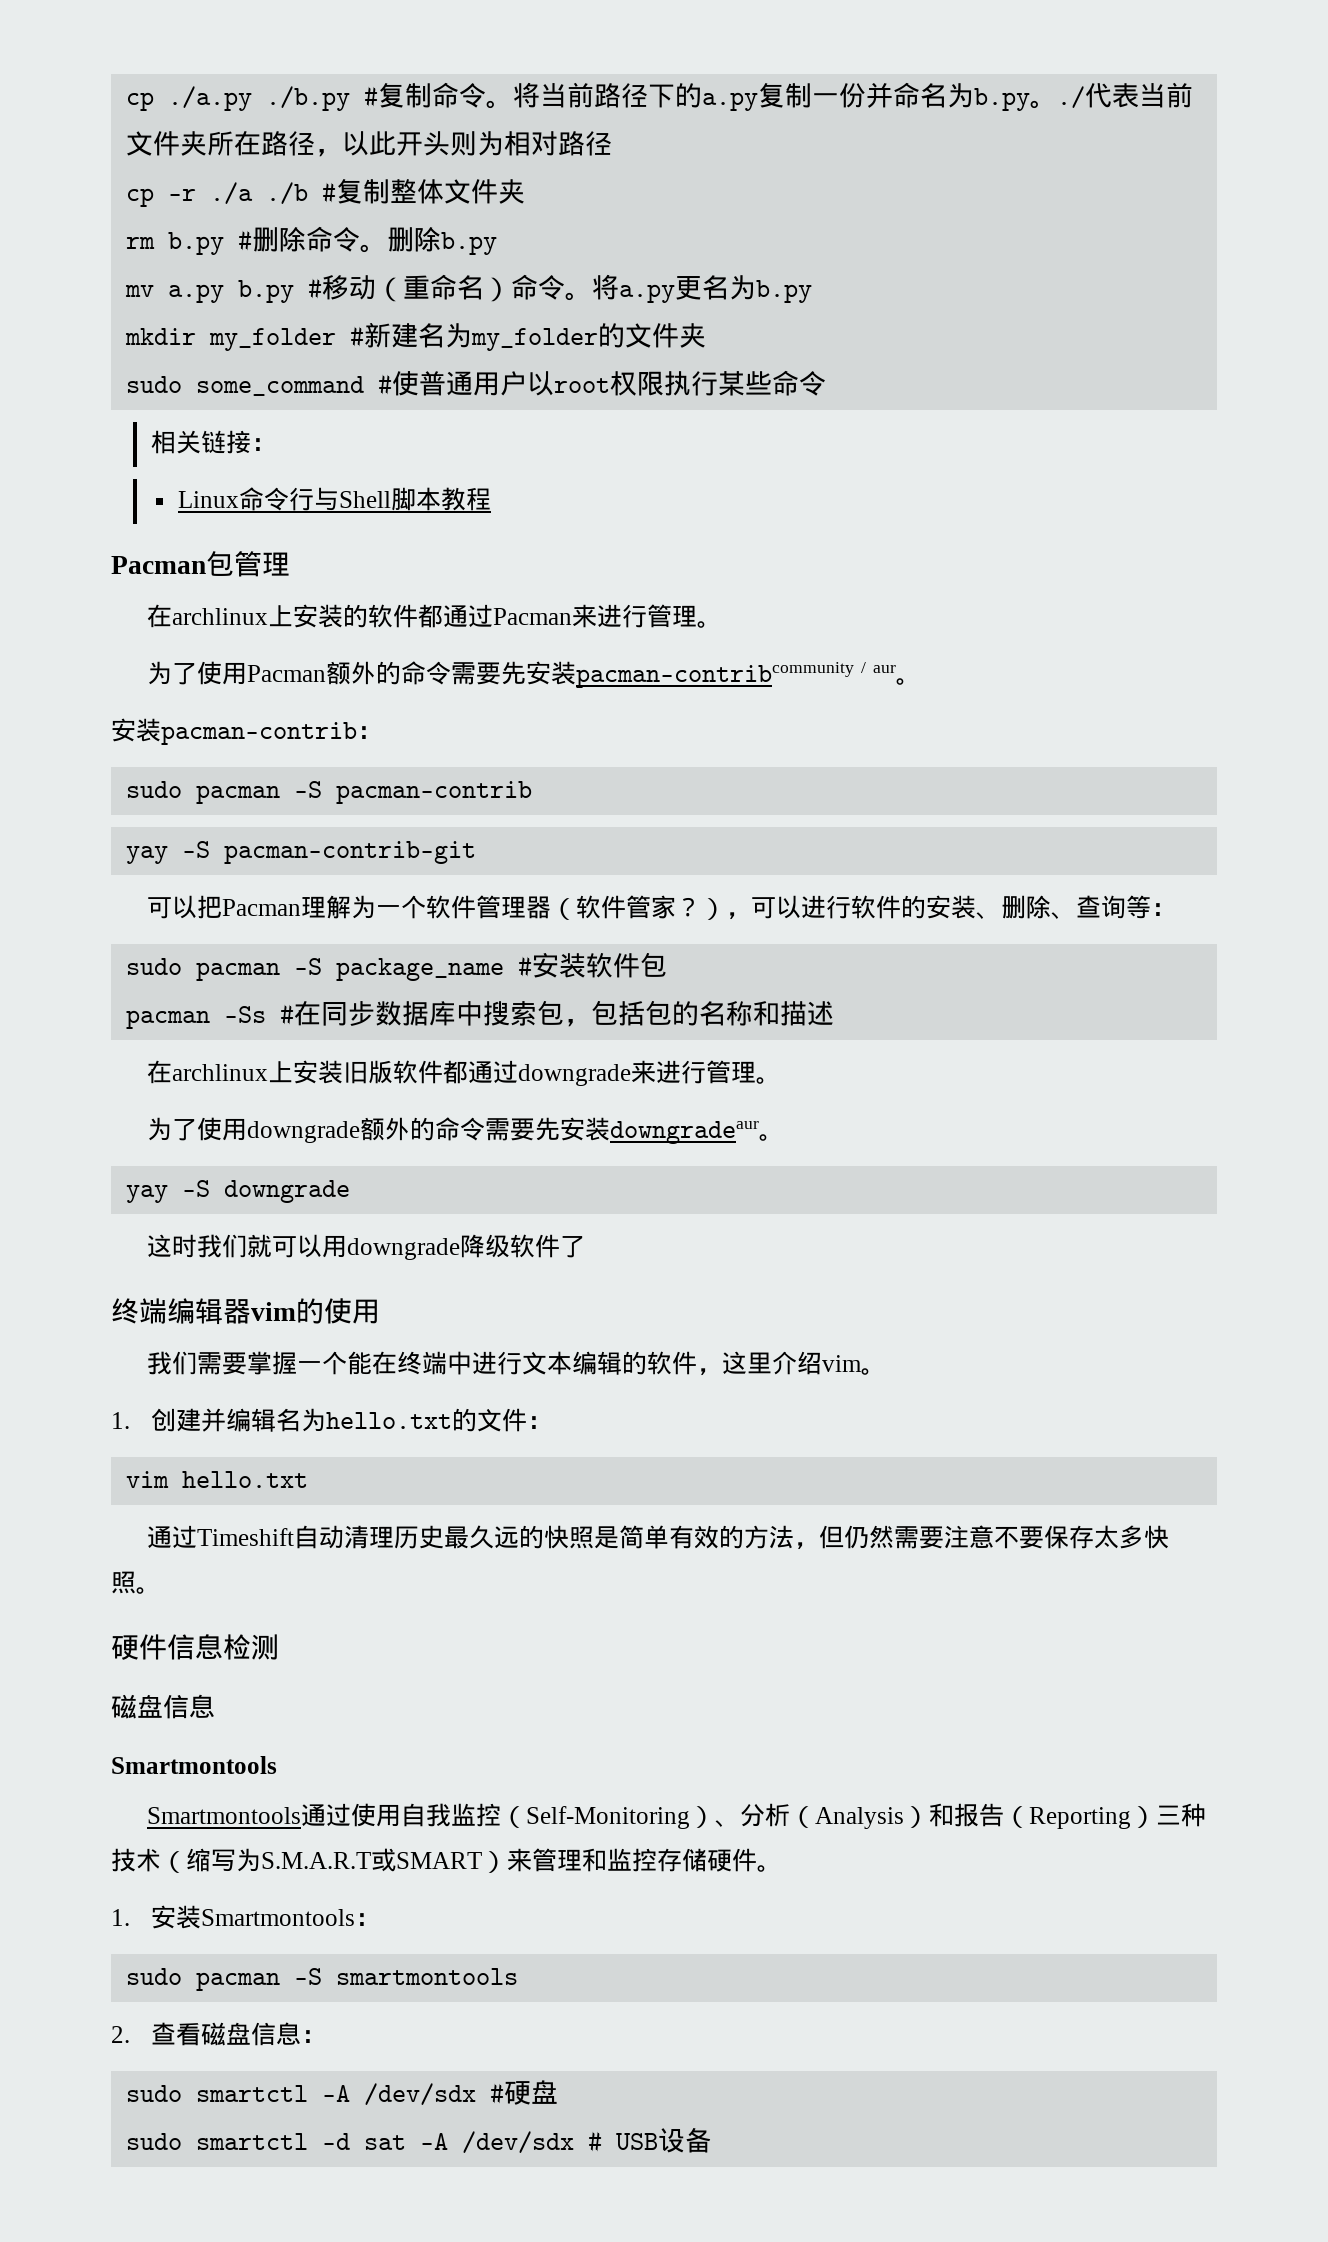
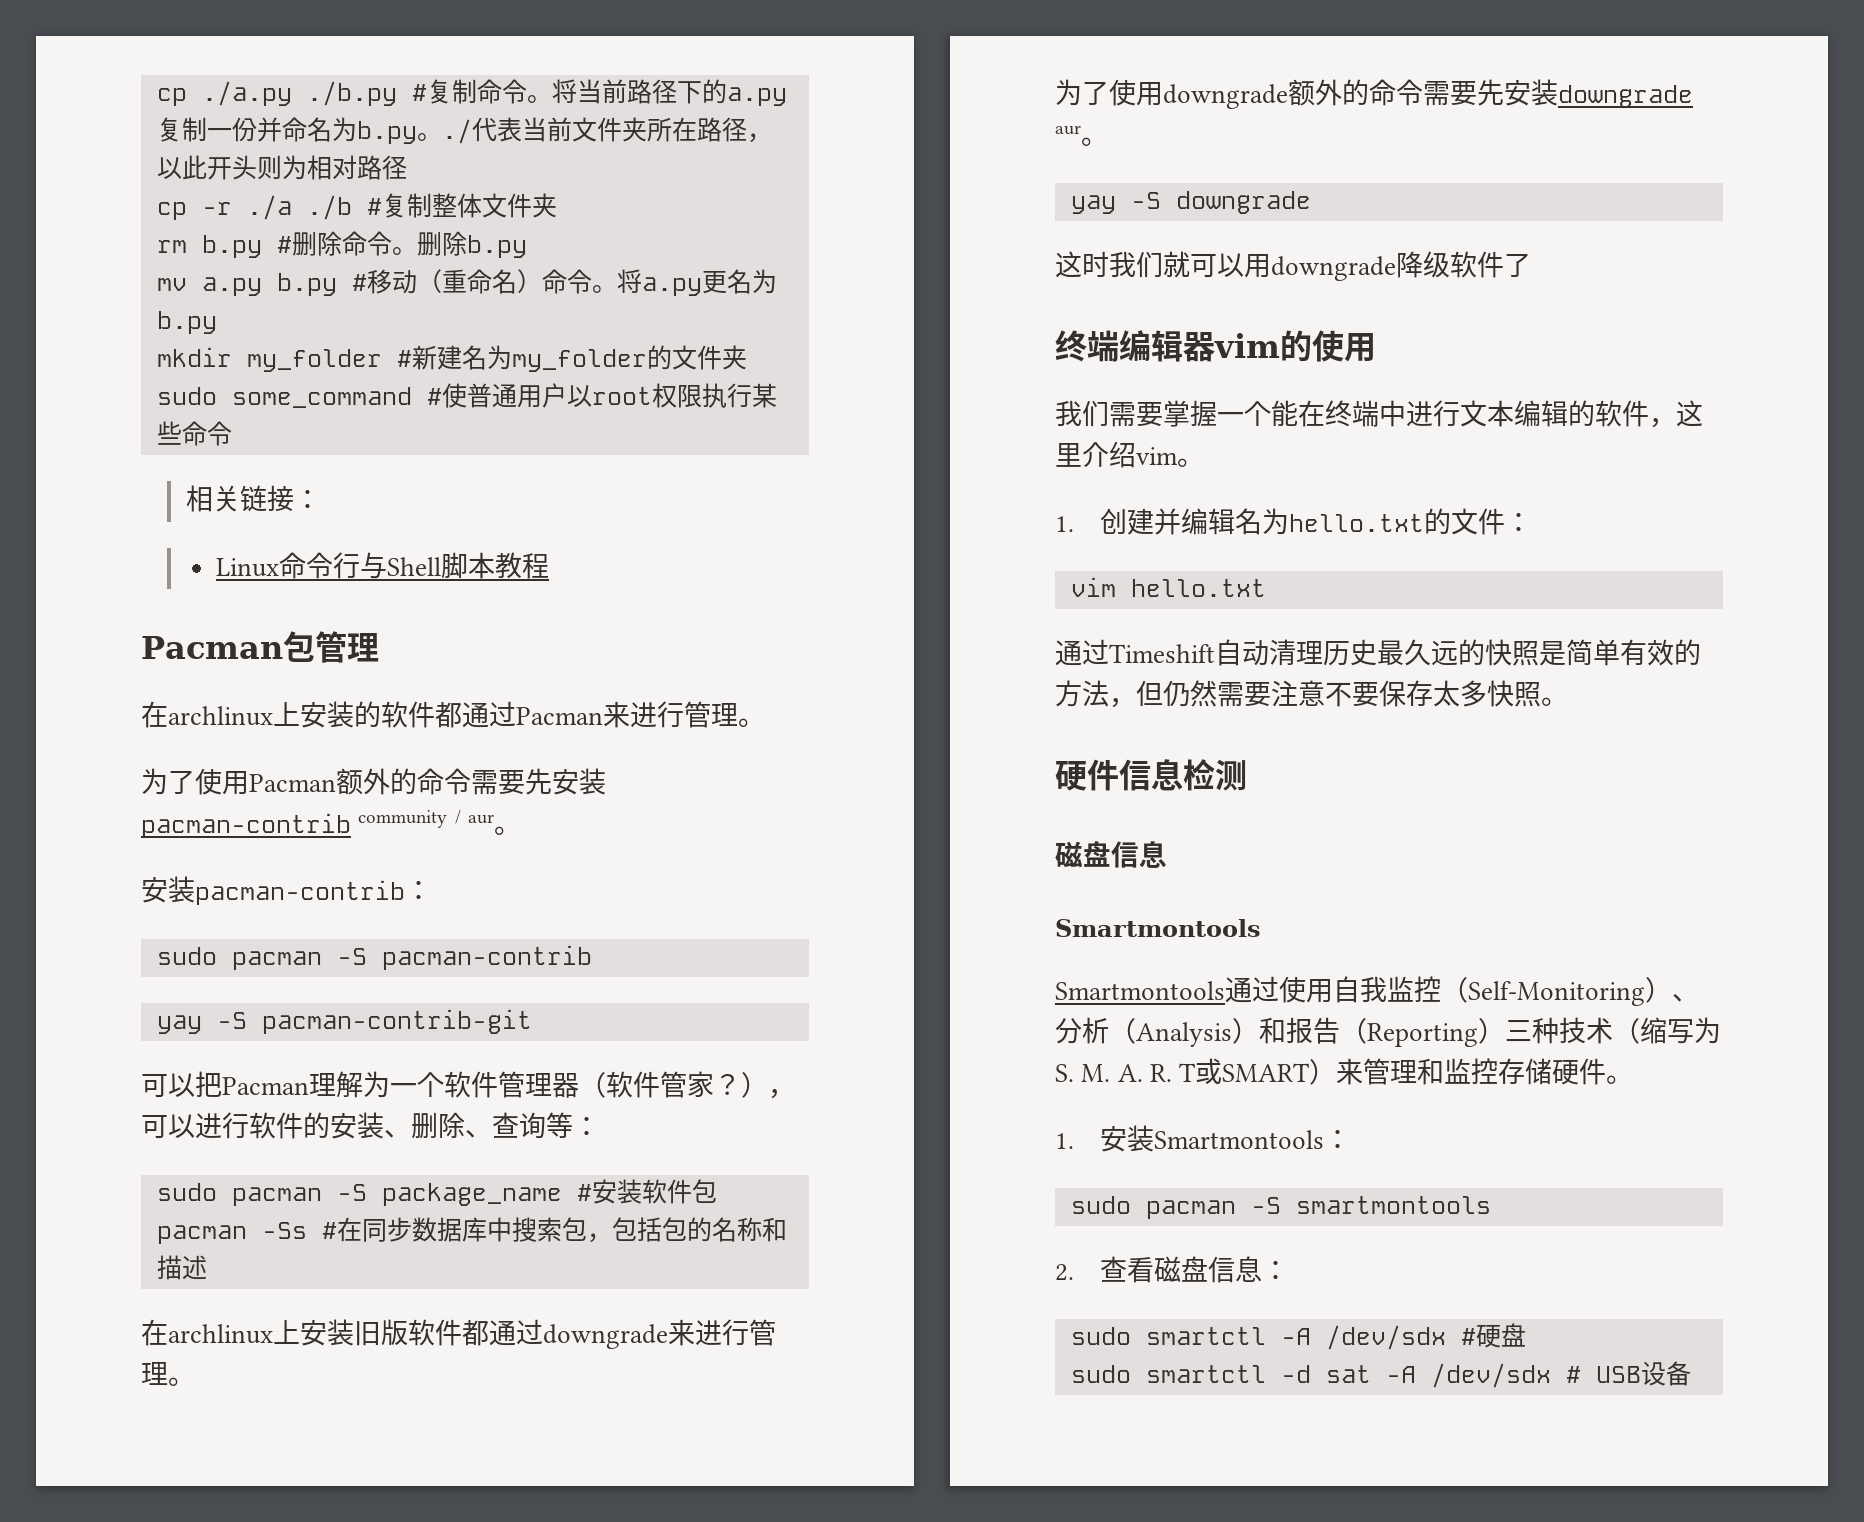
[576,662,855,688] pacman-contribcommunity -> [141,810,448,838] pacman-contrib community
[610,1121,760,1144] downgradeaur -> [1558,85,1693,108] [1055,125,1081,135] downgrade aur
[261,1852,371,1869] S.M.A.R.T -> [1055,1063,1196,1082] S. M. A. R. T

